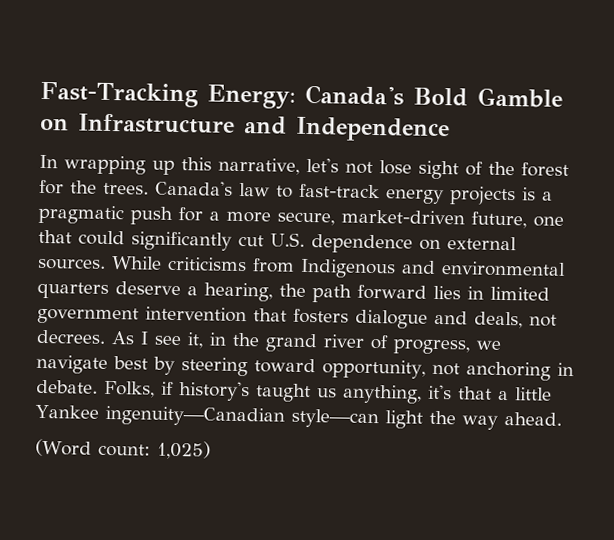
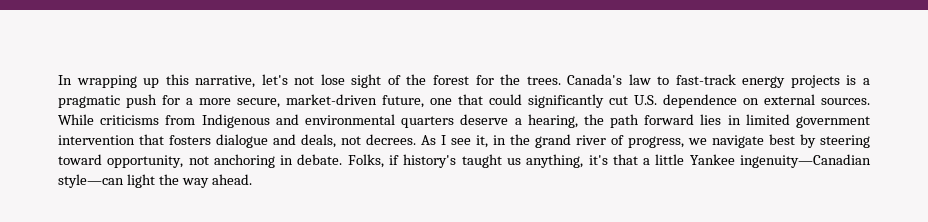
[40,81,563,110] [40,113,450,143] Fast-Tracking Energy: Canada's Bold Gamble on Infrastructure and Independence // -> (58, 80) none
[35,438,211,460] // (Word count: 1,025) -> (252, 179) none

